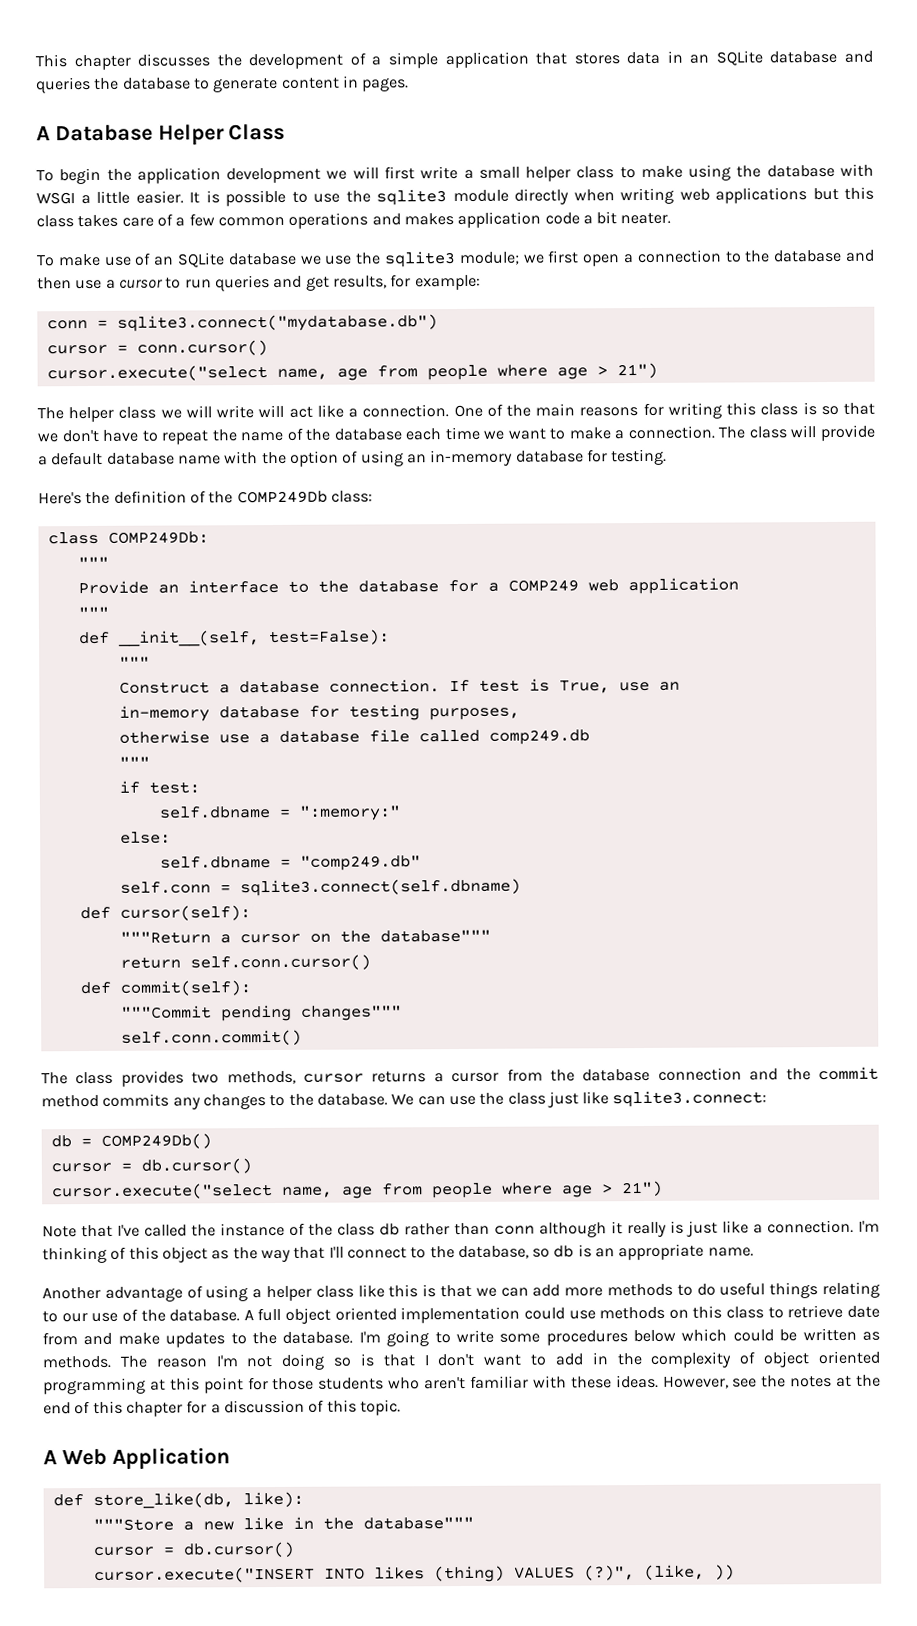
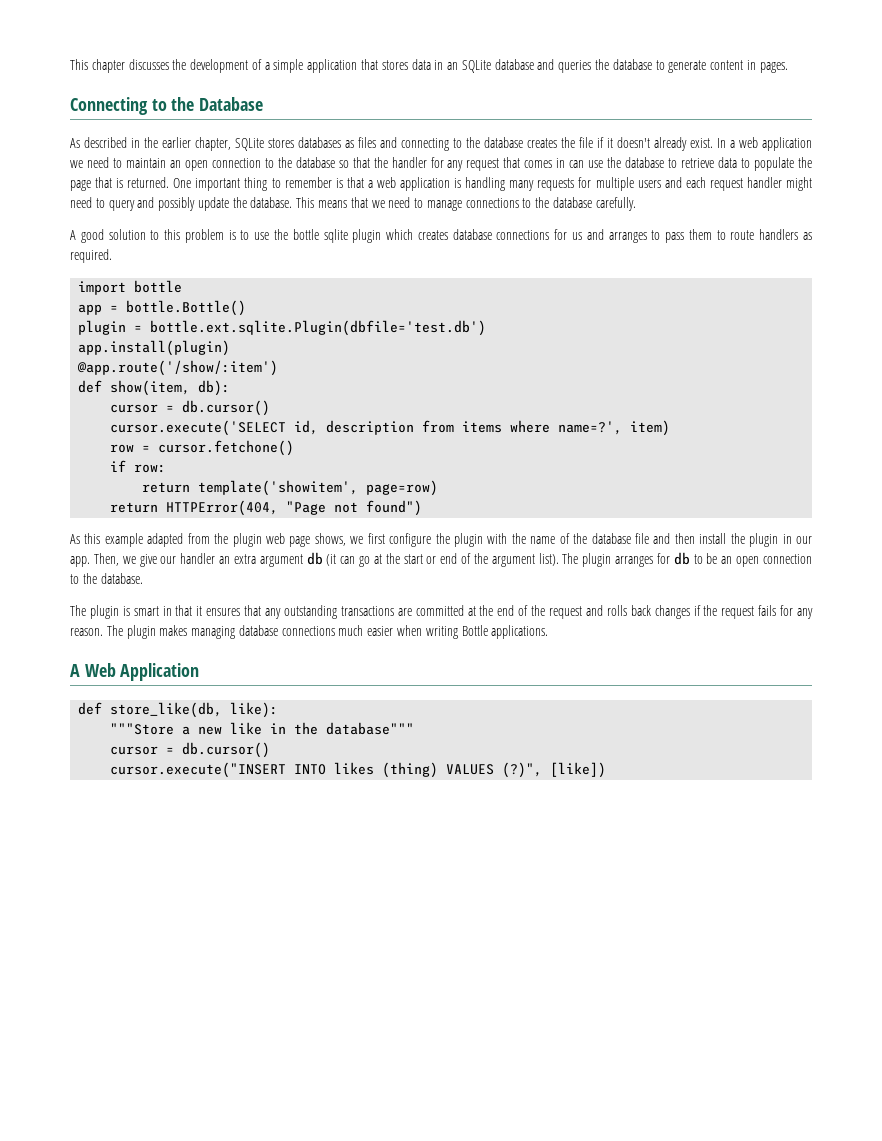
[36,123,286,146] [36,163,875,185] [36,186,874,207] [36,211,672,229] [36,249,875,268] [37,274,481,292] [46,314,438,332] [46,340,268,356] [46,362,658,382] [37,402,876,423] [37,429,210,445] A Database Helper Class // To begin the application development we will first write a small helper class to make using the database with WSGI a little easier. It is possible to use the sqlite3 module directly when writing web applications but this class takes care of a few common operations and makes application code a bit neater. // To make use of an SQLite database we use the sqlite3 module; we first open a connection to the database and then use a cursor to run queries and get results, for example: // conn = sqlite3.connect("mydatabase.db") // cursor = conn.cursor() // cursor.execute("select name, age from people where age > 21") // The helper class we will write will act like a connection. One of the main reasons for writing this class is so that we don't have to repeat -> [70,97,264,115] [70,137,812,151] [70,157,812,171] [70,177,813,191] [70,197,636,211] [70,229,813,243] [70,249,112,263] [78,280,183,295] [78,300,247,316] [78,320,487,336] [78,340,231,356] [77,360,279,376] [78,380,231,396] [110,400,271,416] [110,420,671,436] [110,440,295,456] [110,460,167,473] [142,480,439,496] [110,500,423,516] [70,533,508,547] Connecting to the Database // As described in the earlier chapter, SQLite stores databases as files and connecting to the database creates the file if it doesn't already exist. In a web application we need to maintain an open connection to the database so that the handler for any request that comes in can use the database to retrieve data to populate the page that is returned. One important thing to remember is that a web application is handling many requests for multiple users and each request handler might need to query and possibly update the database. This means that we need to manage connections to the database carefully. // A good solution to this problem is to use the bottle sqlite plugin which creates database connections for us and arranges to pass them to route handlers as required. // import bottle // app = bottle.Bottle() // plugin = bottle.ext.sqlite.Plugin(dbfile='test.db') // app.install(plugin) // @app.route('/show/:item') // def show(item, db): // cursor = db.cursor() // cursor.execute('SELECT id, description from items where name=?', item) // row = cursor.fetchone() // if row: // return template('showitem', page=row) // return HTTPError(404, "Page not found") // As this example adapted from the plugin web page shows, we first configure the plugin with
[405,424,875,442] [38,448,668,467] [38,490,373,505] [47,531,209,545] [77,556,109,569] [77,577,739,595] [77,606,109,619] [78,629,390,647] [118,656,150,668] [118,678,680,694] [118,704,520,722] [118,729,590,745] [118,756,150,768] [118,780,200,794] [158,805,401,821] [119,831,171,844] [159,855,421,871] [119,878,521,897] [79,905,251,921] [119,929,491,944] [119,954,371,971] [79,980,251,996] [120,1004,402,1022] [120,1029,302,1046] [41,1066,879,1087] [41,1090,768,1110] [50,1133,212,1149] [50,1158,252,1174] [51,1180,663,1200] [42,1219,880,1238] [42,1243,754,1264] [42,1281,880,1302] [42,1304,881,1324] [42,1327,881,1348] [42,1350,881,1370] [43,1374,882,1395] [43,1399,401,1417] each time we want to make a connection. The class will provide a default database name with the option of using an in-memory database for testing. // Here's the definition of the COMP249Db class: // class COMP249Db: // """ // Provide an interface to the database for a COMP249 web application // """ // def __init__(self, test=False): // """ // Construct a database connection. If test is True, use an // in-memory database for testing purposes, // otherwise use a database file called comp249.db // """ // if test: // self.dbname = ":memory:" // else: // self.dbname = "comp249.db" // self.conn = sqlite3.connect(self.dbname) // def cursor(self): // """Return a cursor on the database""" // return self.conn.cursor() // def commit(self): // """Commit pending changes""" // self.conn.commit() // The class provides two methods, cursor returns a cursor from the database connection and the commit method commits any changes to the database. We can use the class just like sqlite3.connect: // db = COMP249Db() // cursor = db.cursor() // cursor.execute("select name, age from people where age > 21") // Note that I've called the instance of the class db rather than conn although it really is just like a connection. I'm thinking of this object as the way that I'll connect to the database, so db is an appropriate name. // Another advantage of using a helper class like this is that we can add more methods to do useful things relating to our use of the database. A full object oriented implementation could use methods on this class to retrieve date from and make updates to the database. I'm going to write some procedures below which could be written as methods. The reason I'm not doing so is that I don't want to add in the complexity of object oriented programming at this point for those students who aren't familiar with these ideas. However, see the notes at the end of this chapter for a discussion of this topic. -> [635,533,813,547] [70,552,812,567] [70,573,143,584] [70,605,813,619] [70,625,549,639] file and then install the plugin in our app. Then, we give our handler an extra argument db (it can go at the start or end of the argument list). The plugin arranges for db to be an open connection to the database. // The plugin is smart in that it ensures that any outstanding transactions are committed at the end of the request and rolls back changes if the request fails for any reason. The plugin makes managing database connections much easier when writing Bottle applications.
[643,1564,735,1581] (like, )) -> [550,762,607,778] [like])

